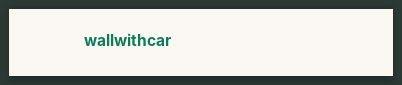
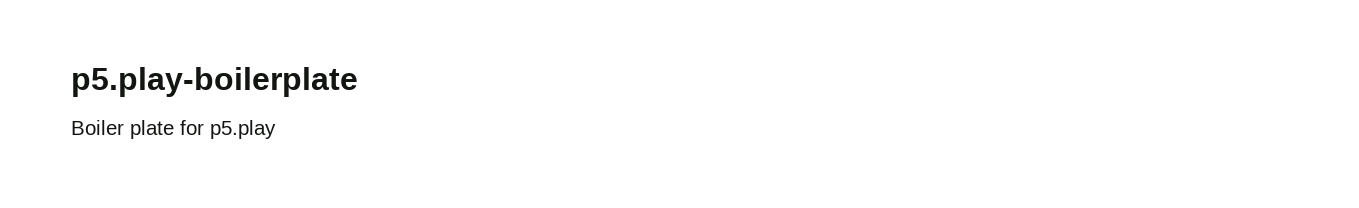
[84,33,172,46] wallwithcar -> [71,67,358,97] [71,120,276,139] p5.play-boilerplate // Boiler plate for p5.play

